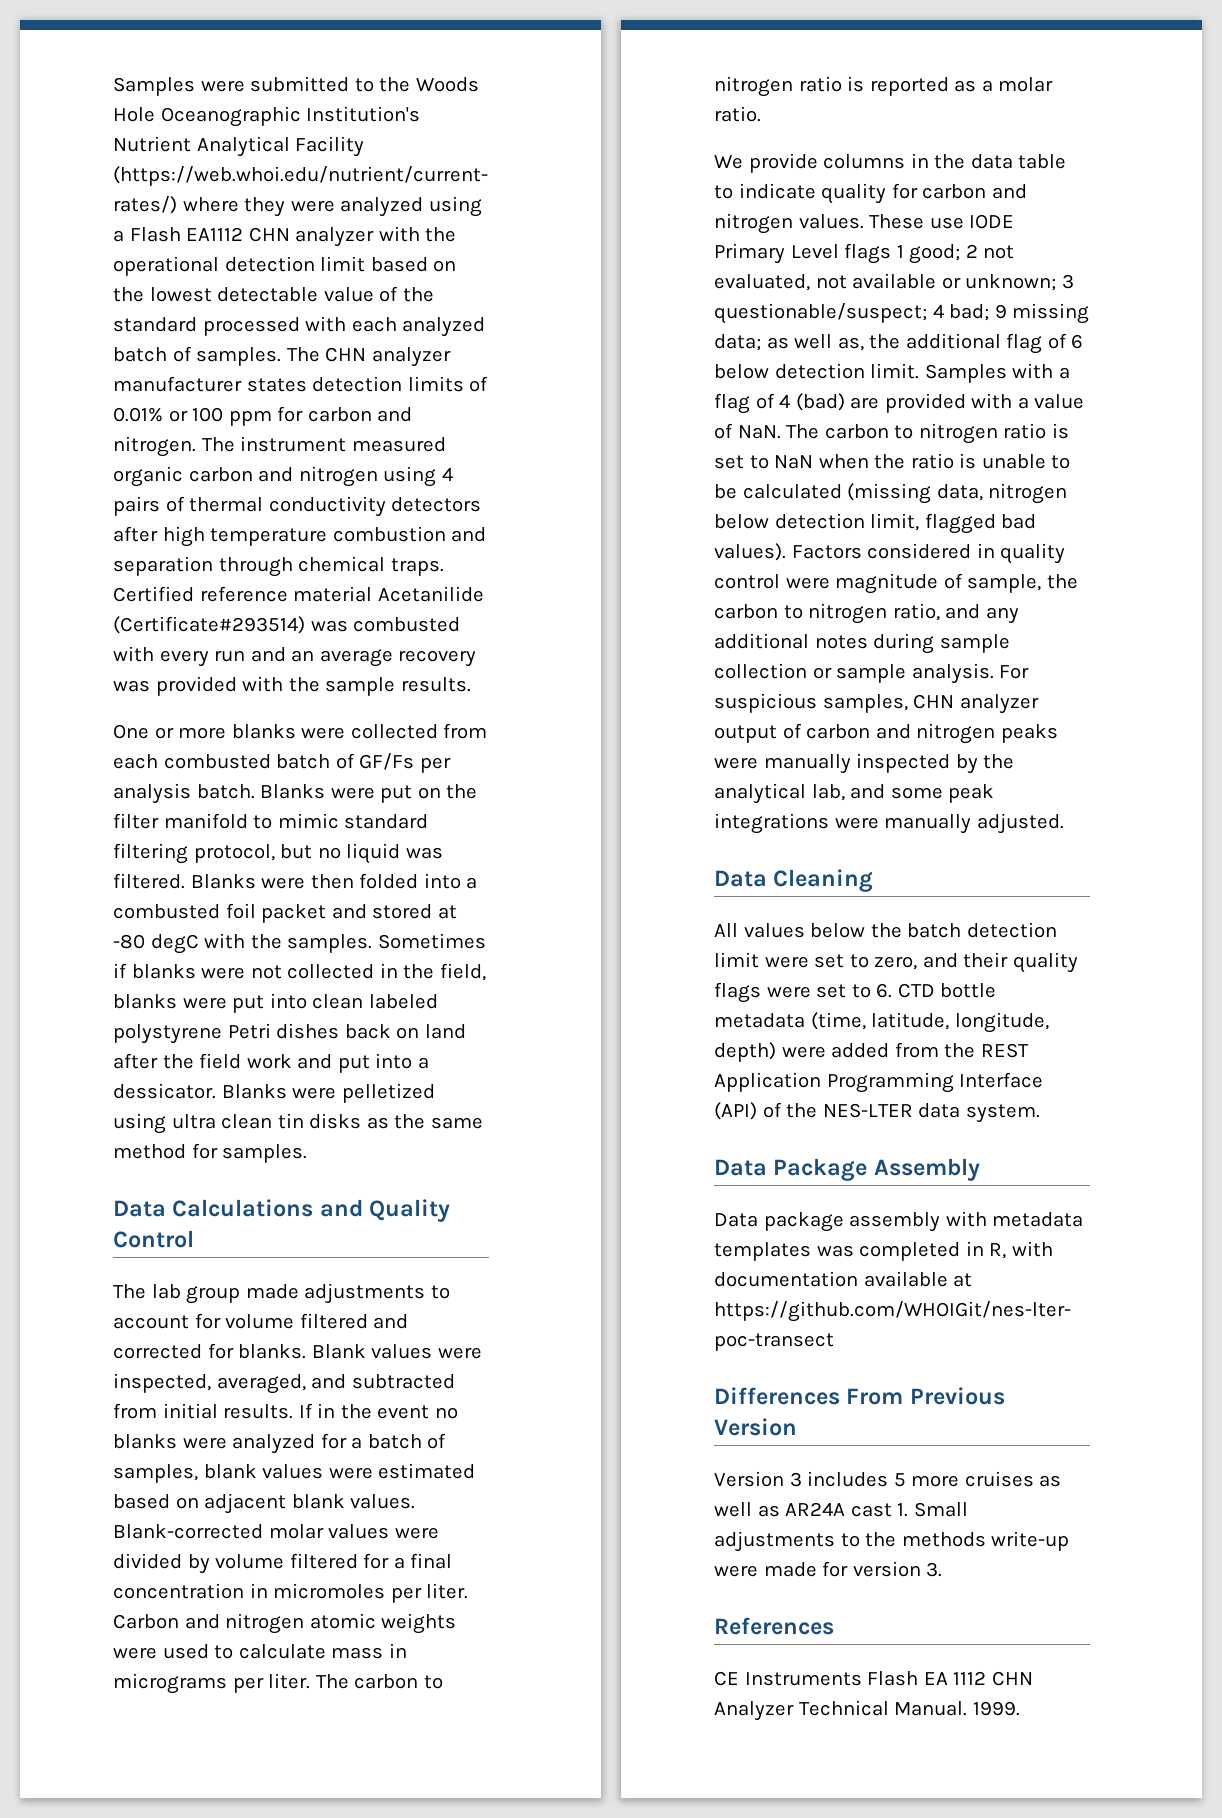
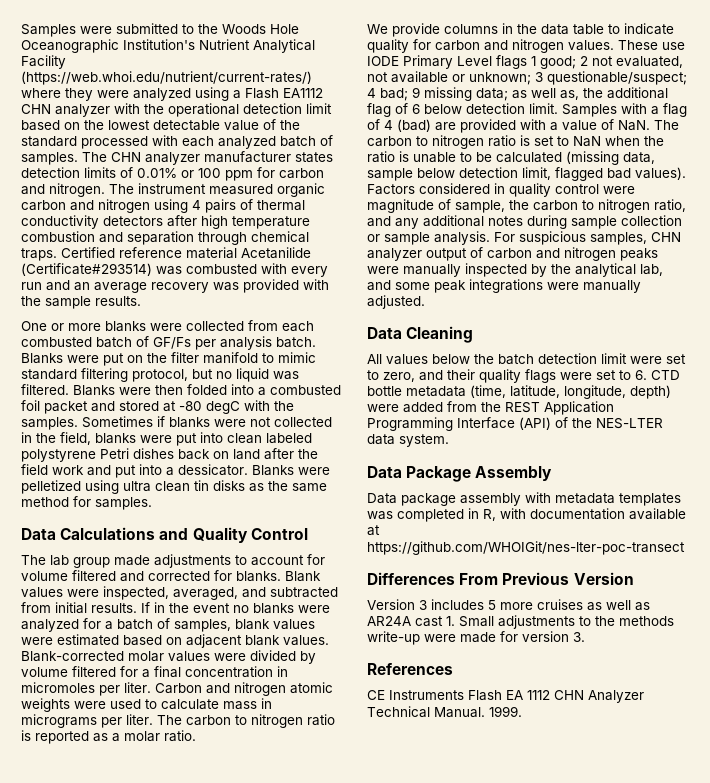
[988,483,1068,504] nitrogen -> [367,168,413,181] sample

